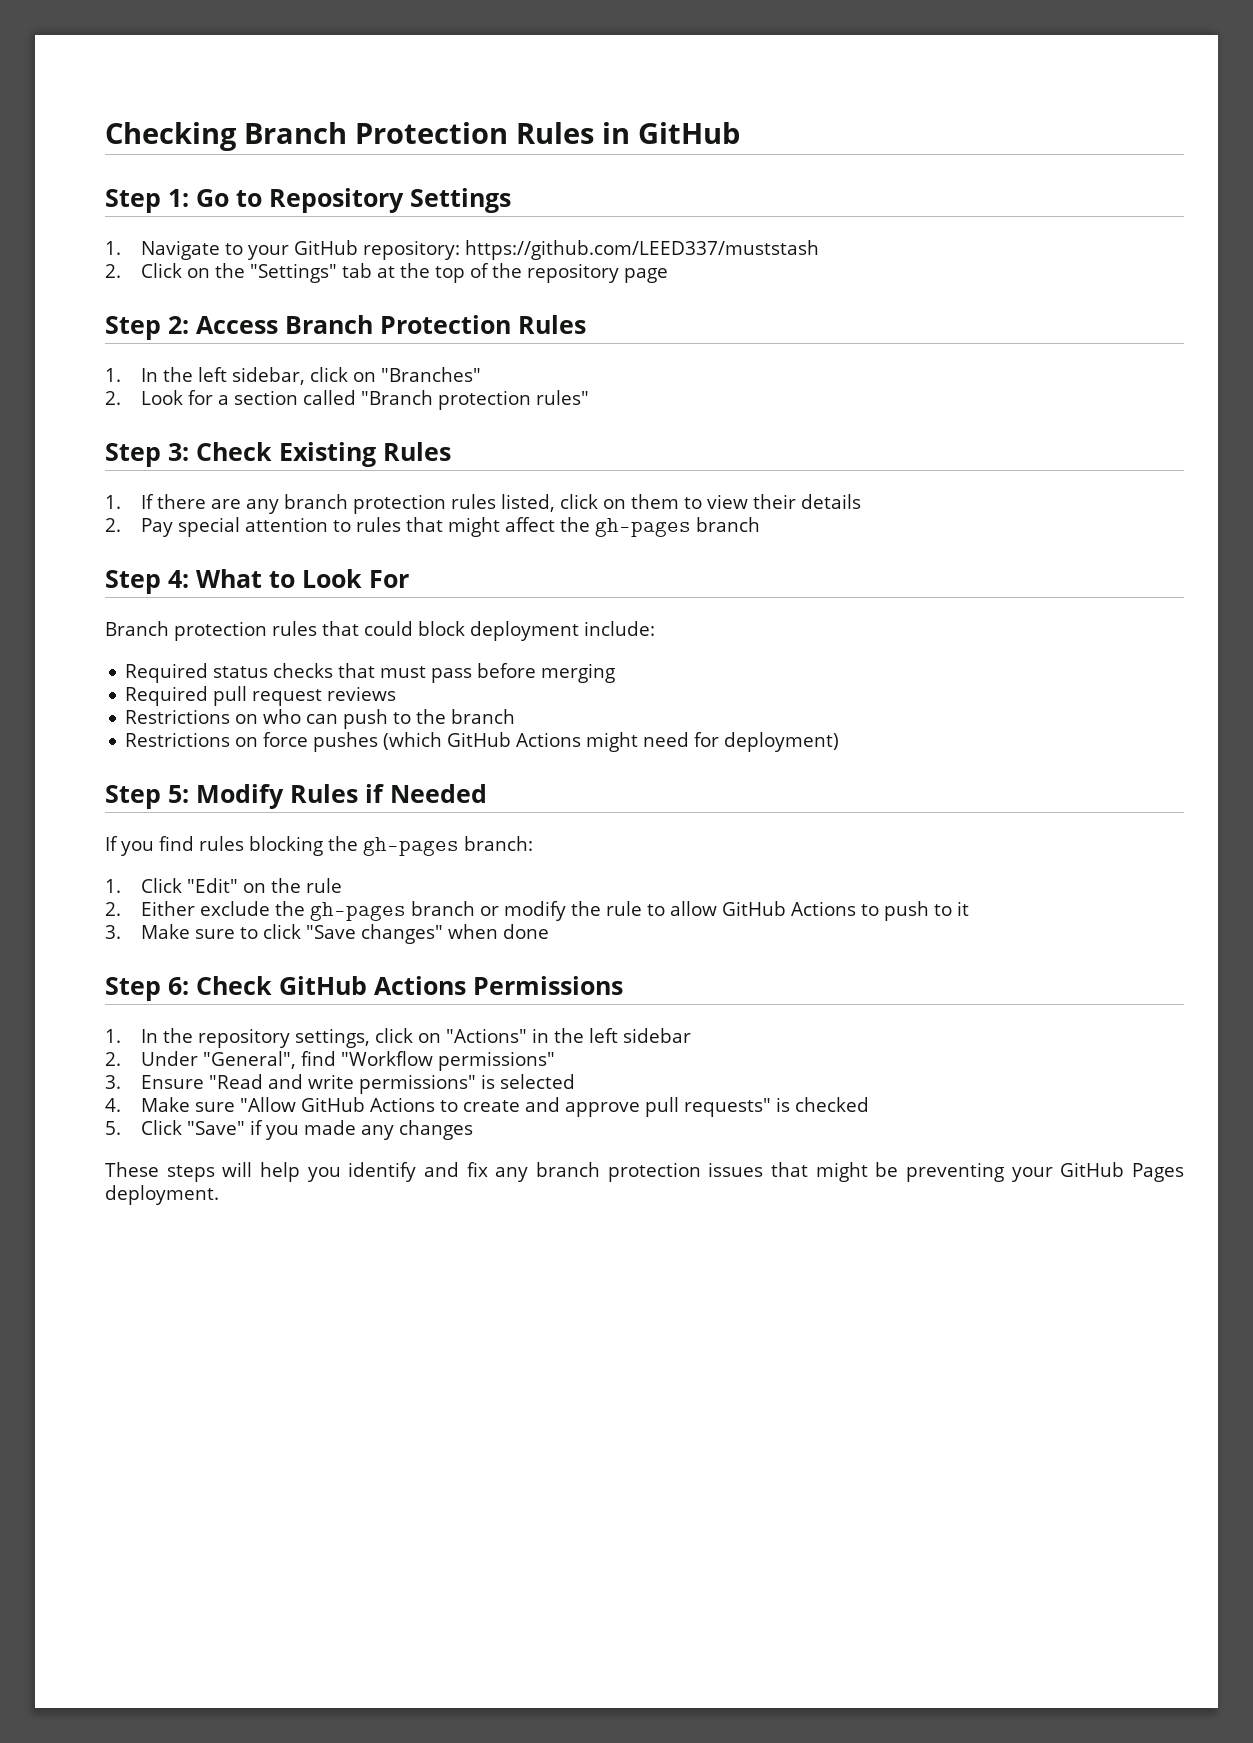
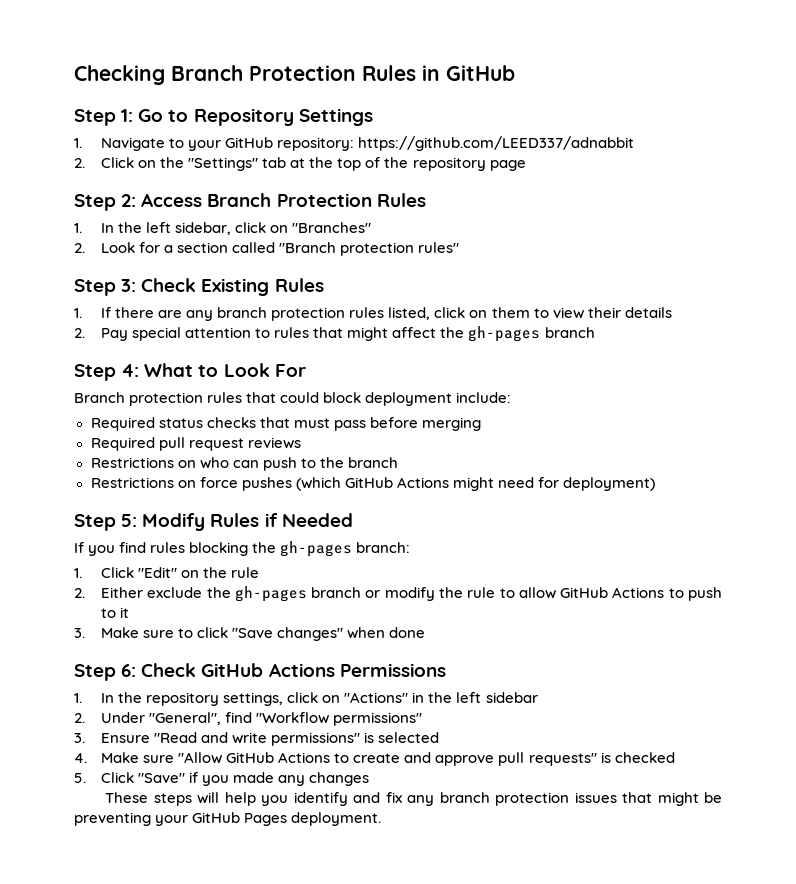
[465,240,820,260] https://github.com/LEED337/muststash -> [358,136,635,151] https://github.com/LEED337/adnabbit

